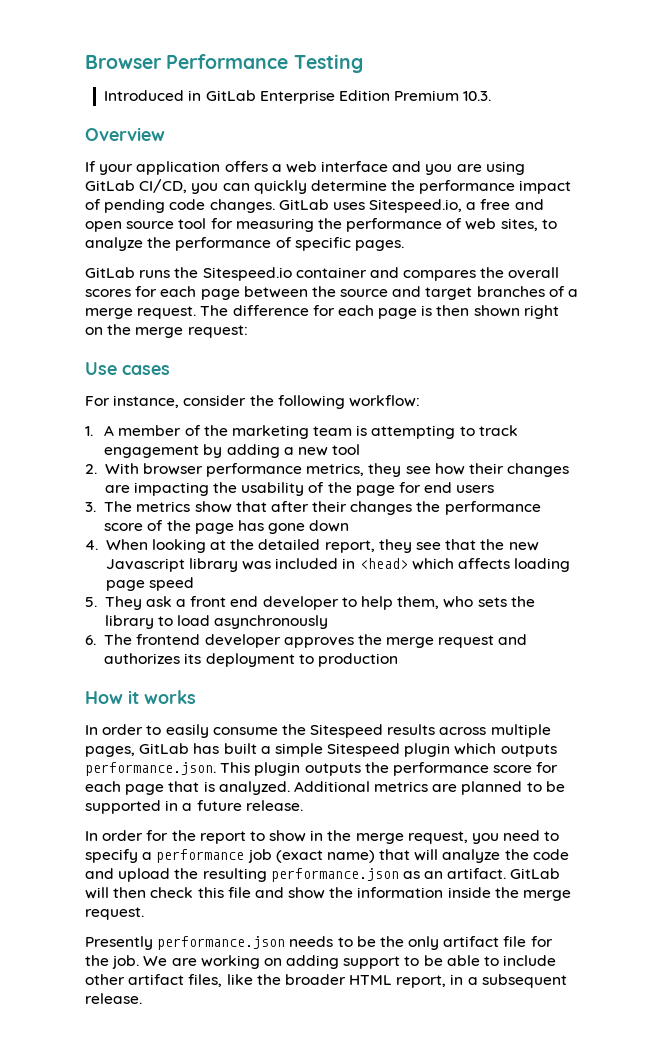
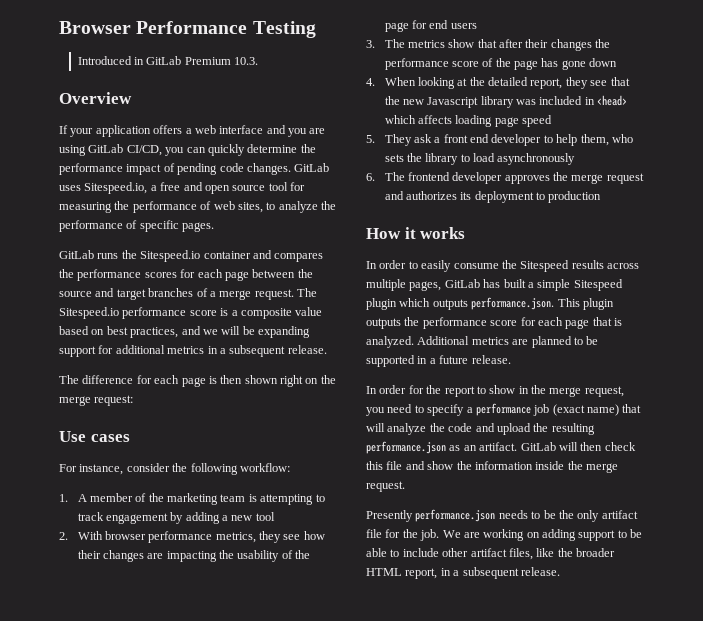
[259,90,390,104] Enterprise Edition -> (182, 60) none
[508,267,560,279] overall -> [77,269,142,281] performance
(229, 310) none -> [59,307,323,319] [59,326,310,338] [59,345,327,357] [59,375,79,384] Sitespeed.io performance score is a composite value based on best practices, and we will be expanding support for additional metrics in a subsequent release. // The

